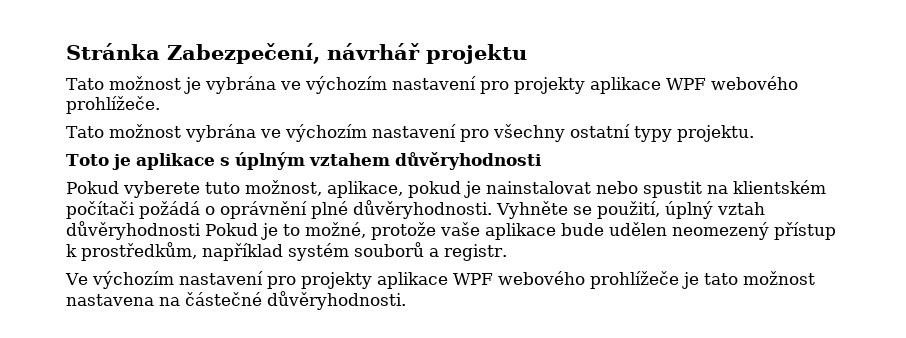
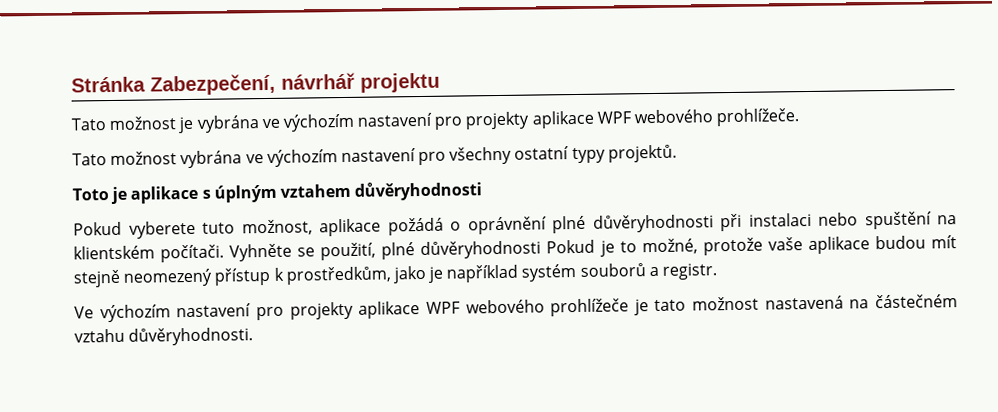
[676,125,754,142] projektu. -> [607,144,677,163] projektů.
[327,180,826,198] [66,200,492,219] aplikace, pokud je nainstalovat nebo spustit na klientském počítači požádá o oprávnění plné důvěryhodnosti. -> [319,211,957,237] [73,244,225,263] aplikace požádá o oprávnění plné důvěryhodnosti při instalaci nebo spuštění na klientském počítači.
[665,201,765,219] úplný vztah -> [381,242,416,260] plné
[561,222,667,236] bude udělen -> [874,235,957,250] [73,269,121,288] budou mít stejně
(197, 251) none -> [392,265,444,284] jako je
[66,292,262,306] nastavena na částečné -> [764,294,958,310] [74,328,125,343] nastavená na částečném vztahu

